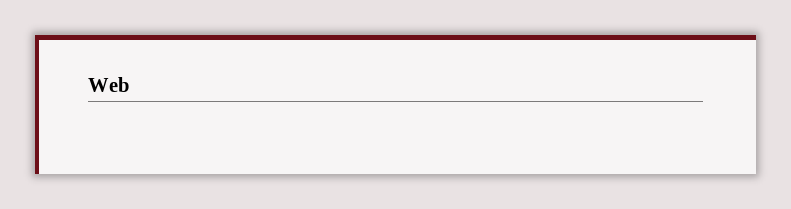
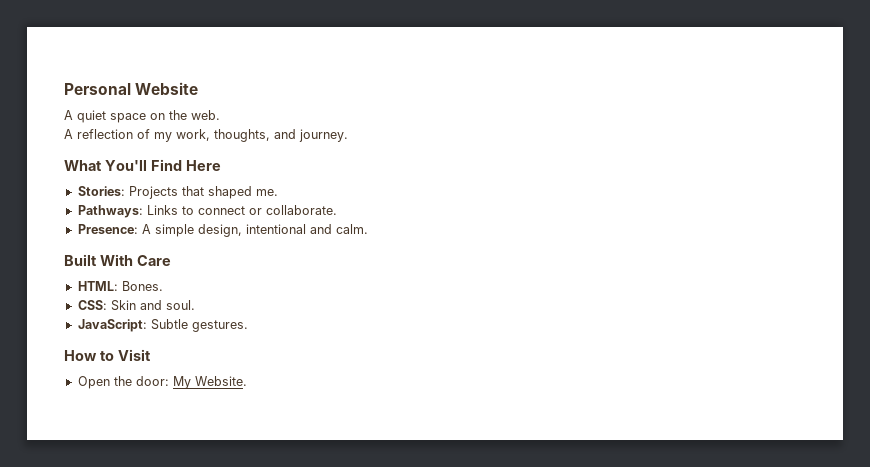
[88,77,129,92] Web -> [64,82,199,95] [64,110,220,123] [64,129,348,142] [64,159,221,171] [77,186,278,199] [77,205,337,218] [77,224,368,237] [64,254,171,266] [77,281,163,291] [77,300,195,311] [77,319,248,332] [64,349,151,361] [77,376,247,389] Personal Website // A quiet space on the web. // A reflection of my work, thoughts, and journey. // What You'll Find Here // Stories: Projects that shaped me. // Pathways: Links to connect or collaborate. // Presence: A simple design, intentional and calm. // Built With Care // HTML: Bones. // CSS: Skin and soul. // JavaScript: Subtle gestures. // How to Visit // Open the door: My Website.

